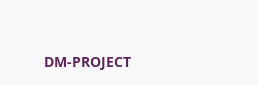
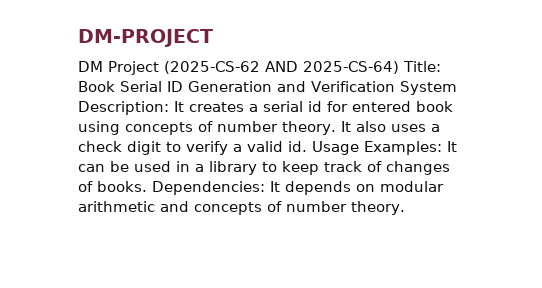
(131, 63) none -> [78,61,441,75] [78,81,457,95] [78,101,453,115] [78,121,440,135] [78,141,457,155] [78,161,450,175] [78,181,444,195] [78,201,405,215] // DM Project (2025-CS-62 AND 2025-CS-64) Title: Book Serial ID Generation and Verification System Description: It creates a serial id for entered book using concepts of number theory. It also uses a check digit to verify a valid id. Usage Examples: It can be used in a library to keep track of changes of books. Dependencies: It depends on modular arithmetic and concepts of number theory.

